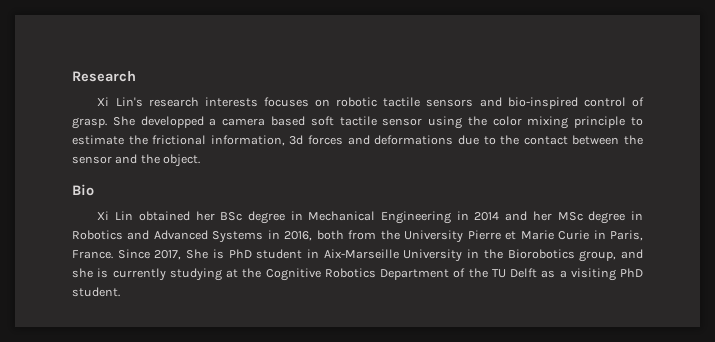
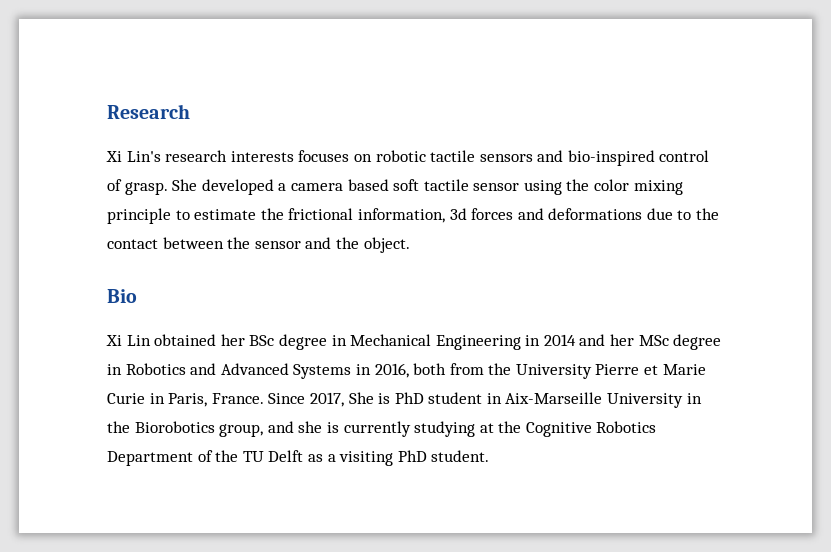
[140,116,204,128] developped -> [201,179,274,195] developed

